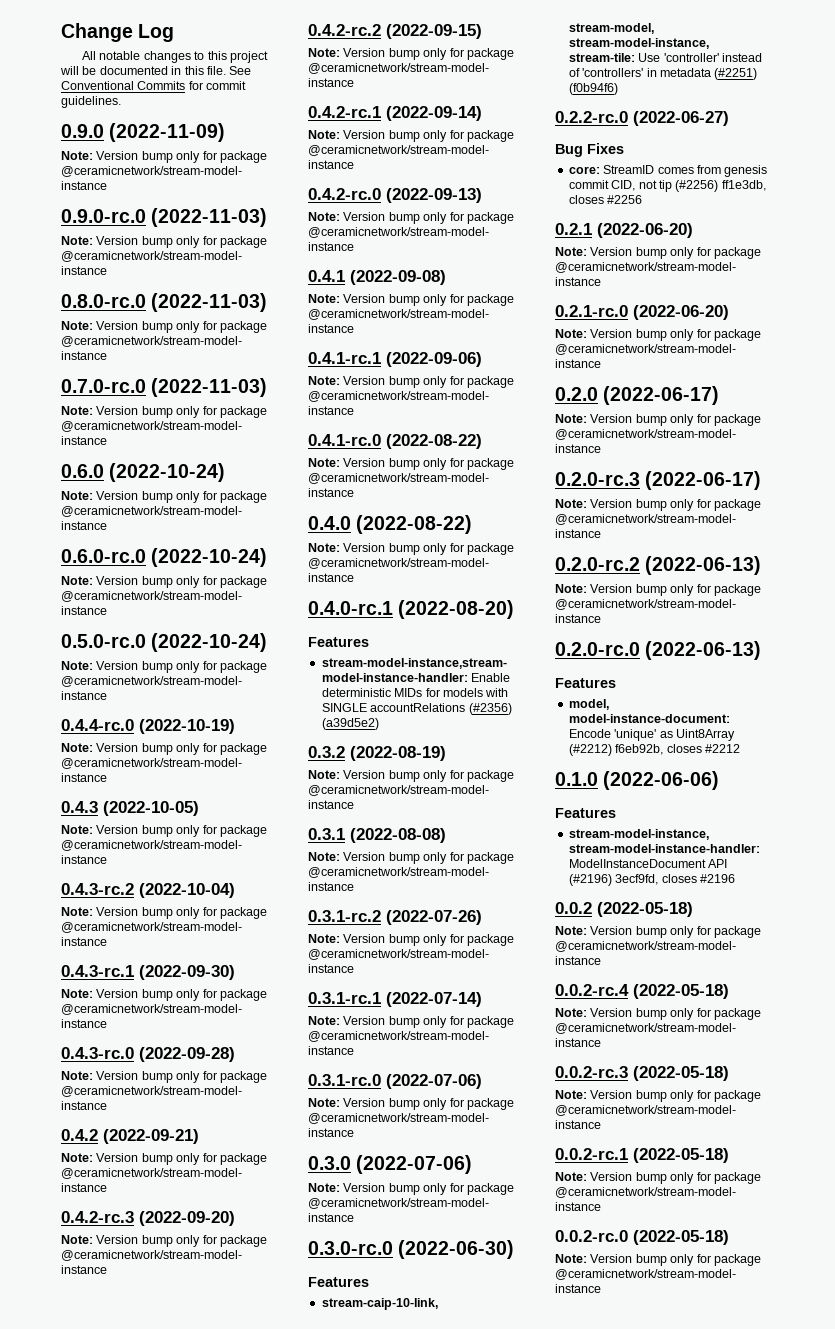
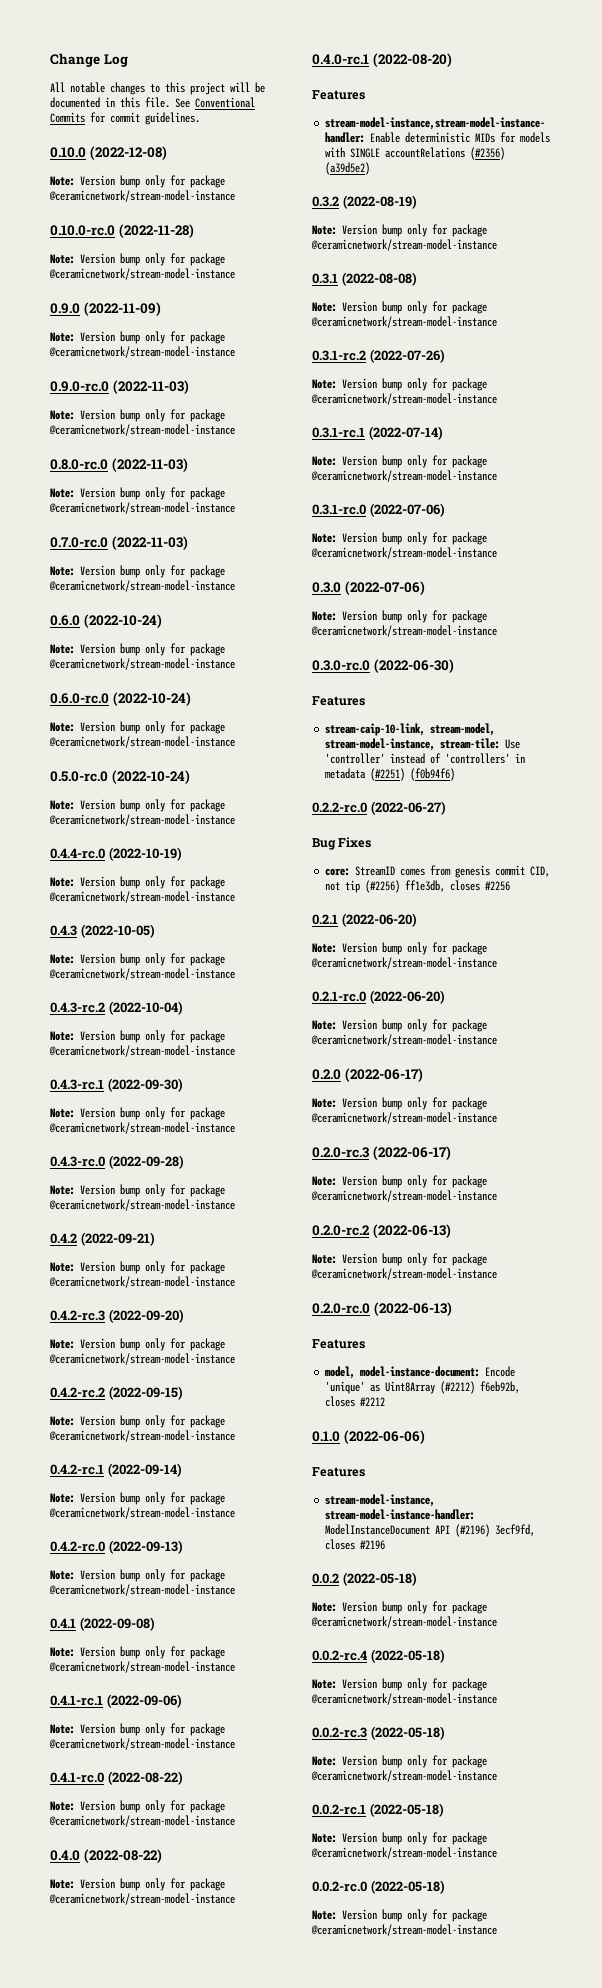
(121, 102) none -> [50,146,167,160] [50,175,225,188] [49,190,235,202] [50,224,194,238] [50,253,225,266] [49,268,235,280] // 0.10.0 (2022-12-08) // Note: Version bump only for package @ceramicnetwork/stream-model-instance // 0.10.0-rc.0 (2022-11-28) // Note: Version bump only for package @ceramicnetwork/stream-model-instance

